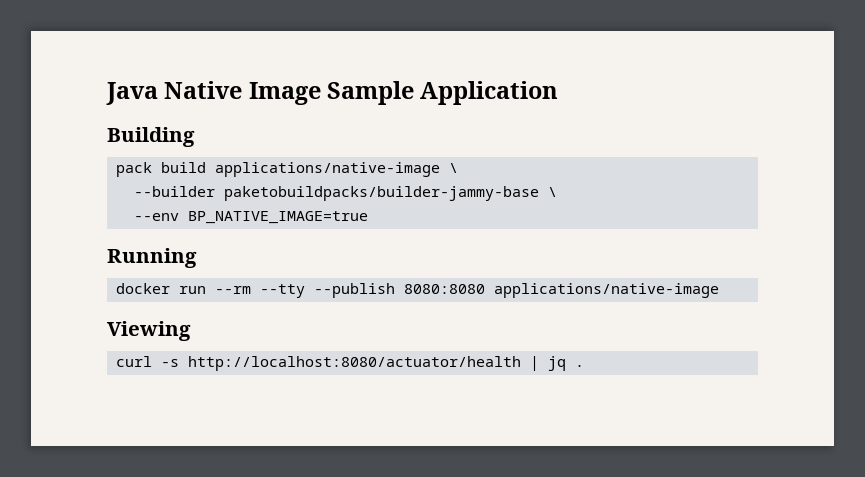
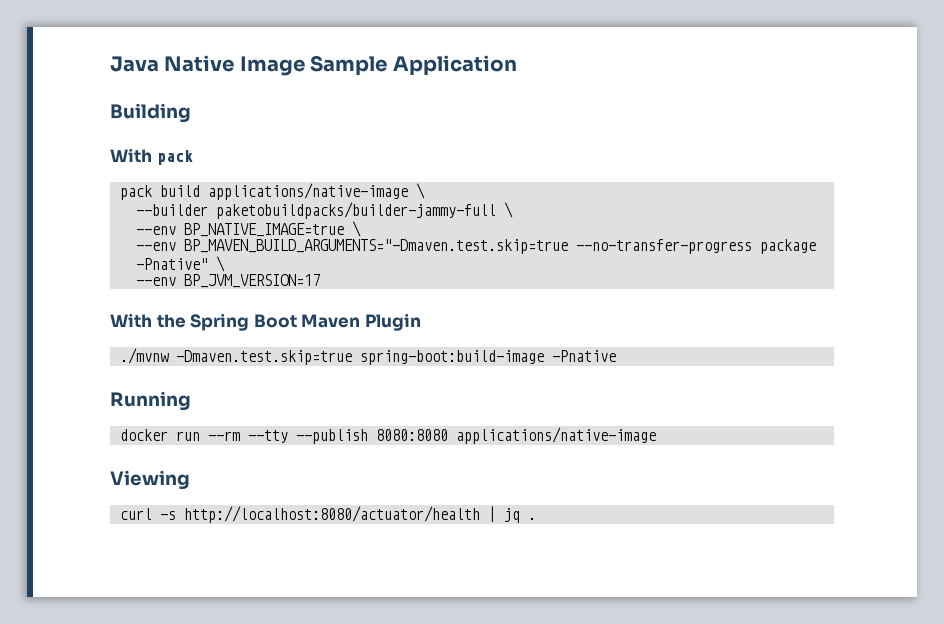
(195, 137) none -> [110,148,193,165] // With pack
[224,186,539,201] paketobuildpacks/builder-jammy-base -> [216,202,497,219] paketobuildpacks/builder-jammy-full
(368, 217) none -> [352,221,362,237] [136,239,817,254] [136,256,226,272] [136,274,321,288] [110,313,421,331] [120,348,617,365] \ // --env BP_MAVEN_BUILD_ARGUMENTS="-Dmaven.test.skip=true --no-transfer-progress package -Pnative" \ // --env BP_JVM_VERSION=17 // With the Spring Boot Maven Plugin // ./mvnw -Dmaven.test.skip=true spring-boot:build-image -Pnative

